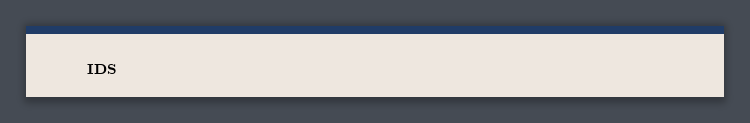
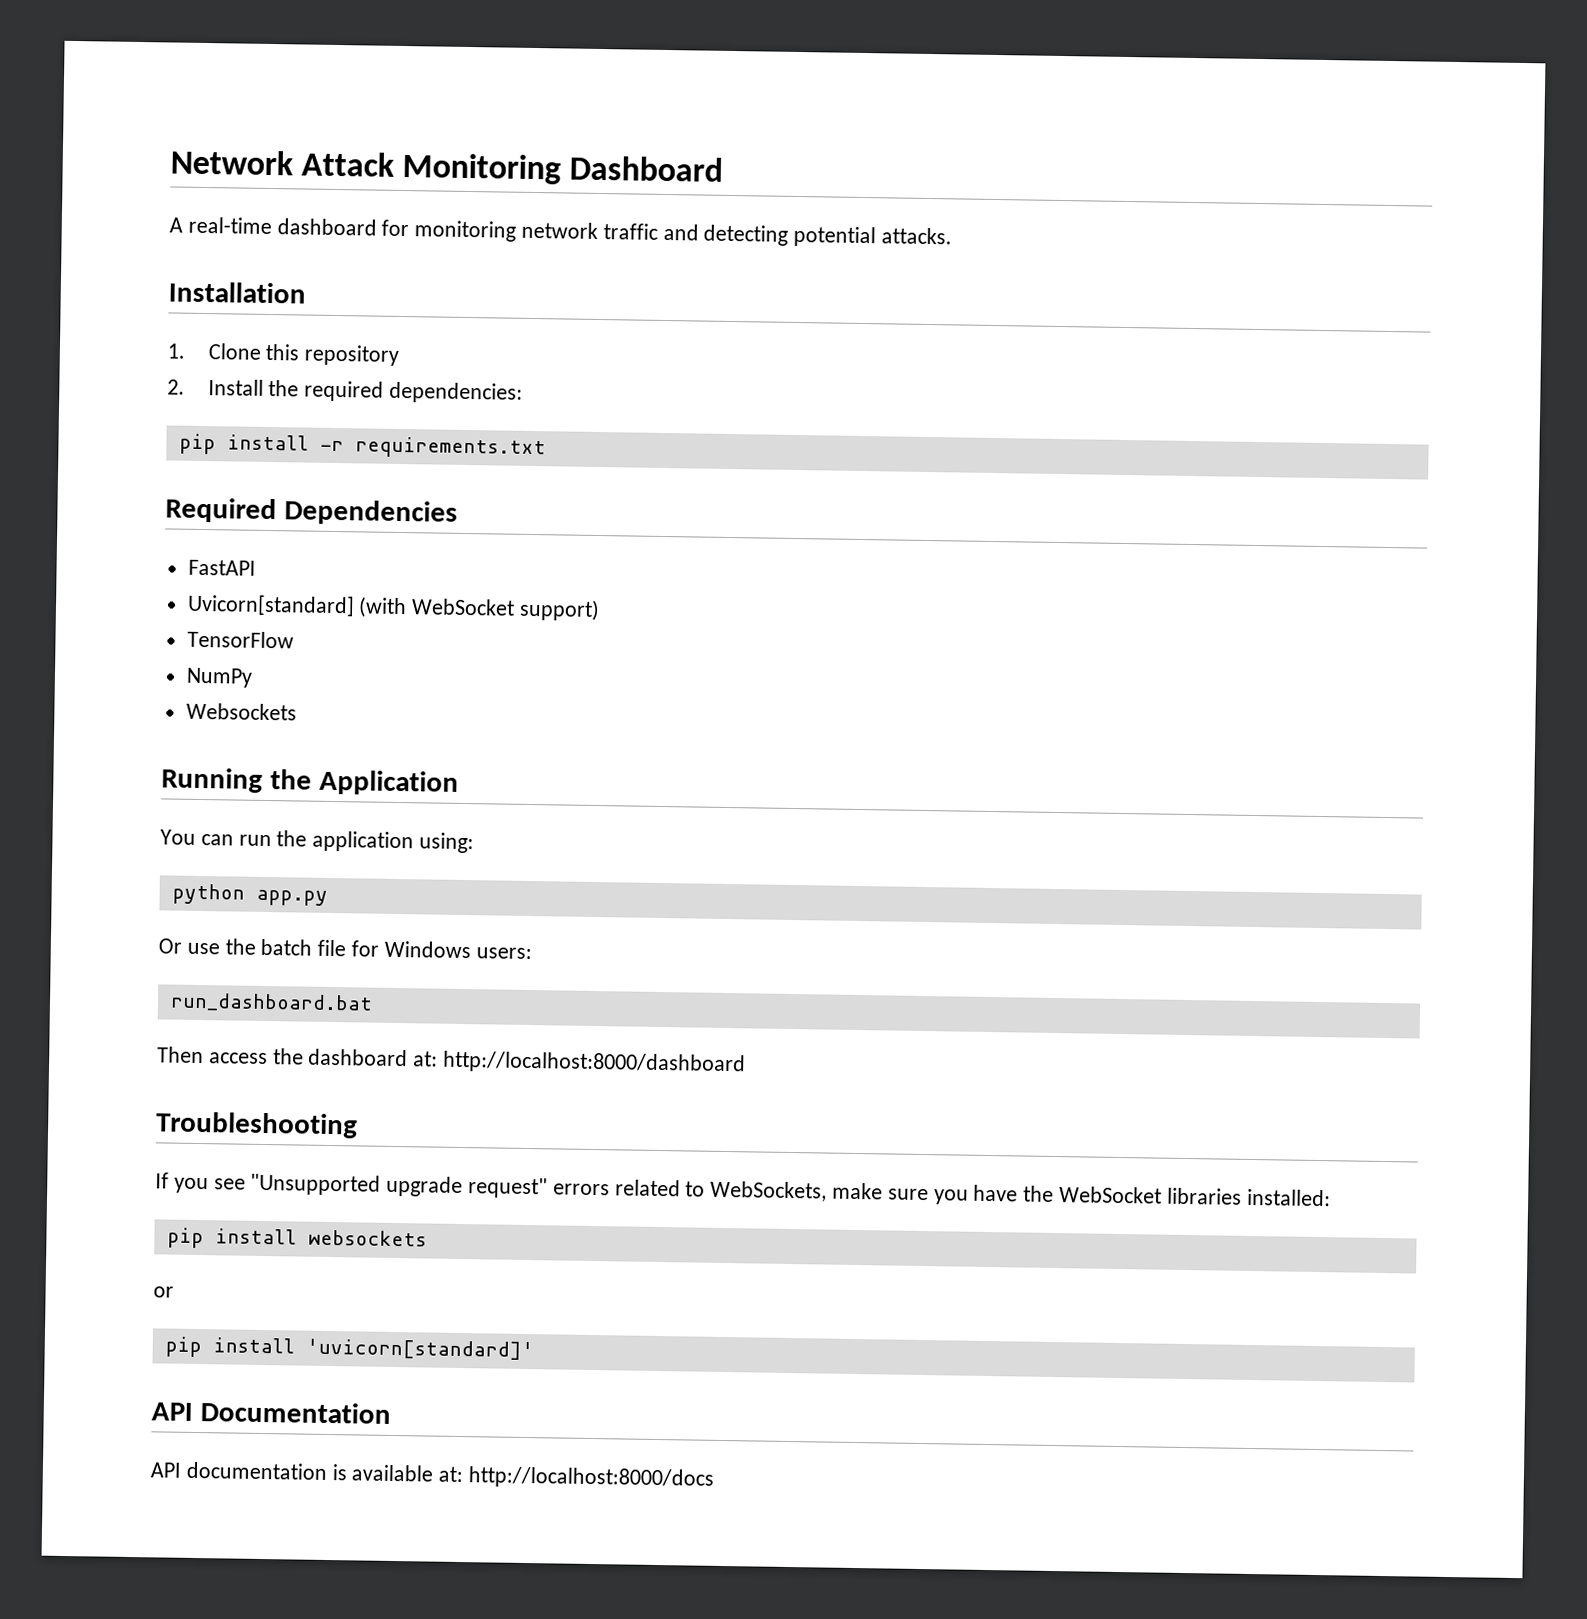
[87,64,117,74] IDS -> [170,149,724,185] [169,216,953,248] [168,281,306,304] [167,343,400,366] [167,379,524,404] [178,433,546,460] [165,497,458,526] [187,559,256,576] [186,593,601,622] [186,630,294,649] [185,667,253,688] [185,702,297,721] [161,767,459,796] [160,829,475,854] [171,883,328,906] [158,938,532,960] [169,992,373,1013] [157,1046,747,1076] [155,1111,358,1139] [155,1172,1331,1207] [166,1227,427,1249] [153,1286,174,1298] [164,1336,534,1361] [151,1401,391,1424] [150,1461,715,1490] Network Attack Monitoring Dashboard // A real-time dashboard for monitoring network traffic and detecting potential attacks. // Installation // 1. Clone this repository // 2. Install the required dependencies: // pip install -r requirements.txt // Required Dependencies // FastAPI // Uvicorn[standard] (with WebSocket support) // TensorFlow // NumPy // Websockets // Running the Application // You can run the application using: // python app.py // Or use the batch file for Windows users: // run_dashboard.bat // Then access the dashboard at: http://localhost:8000/dashboard // Troubleshooting // If you see "Unsupported upgrade request" errors related to WebSockets, make sure you have the WebSocket libraries installed: // pip install websockets // or // pip install 'uvicorn[standard]' // API Documentation // API documentation is available at: http://localhost:8000/docs

